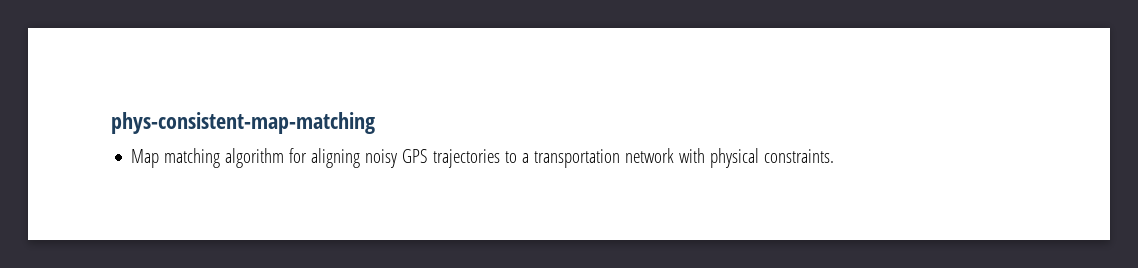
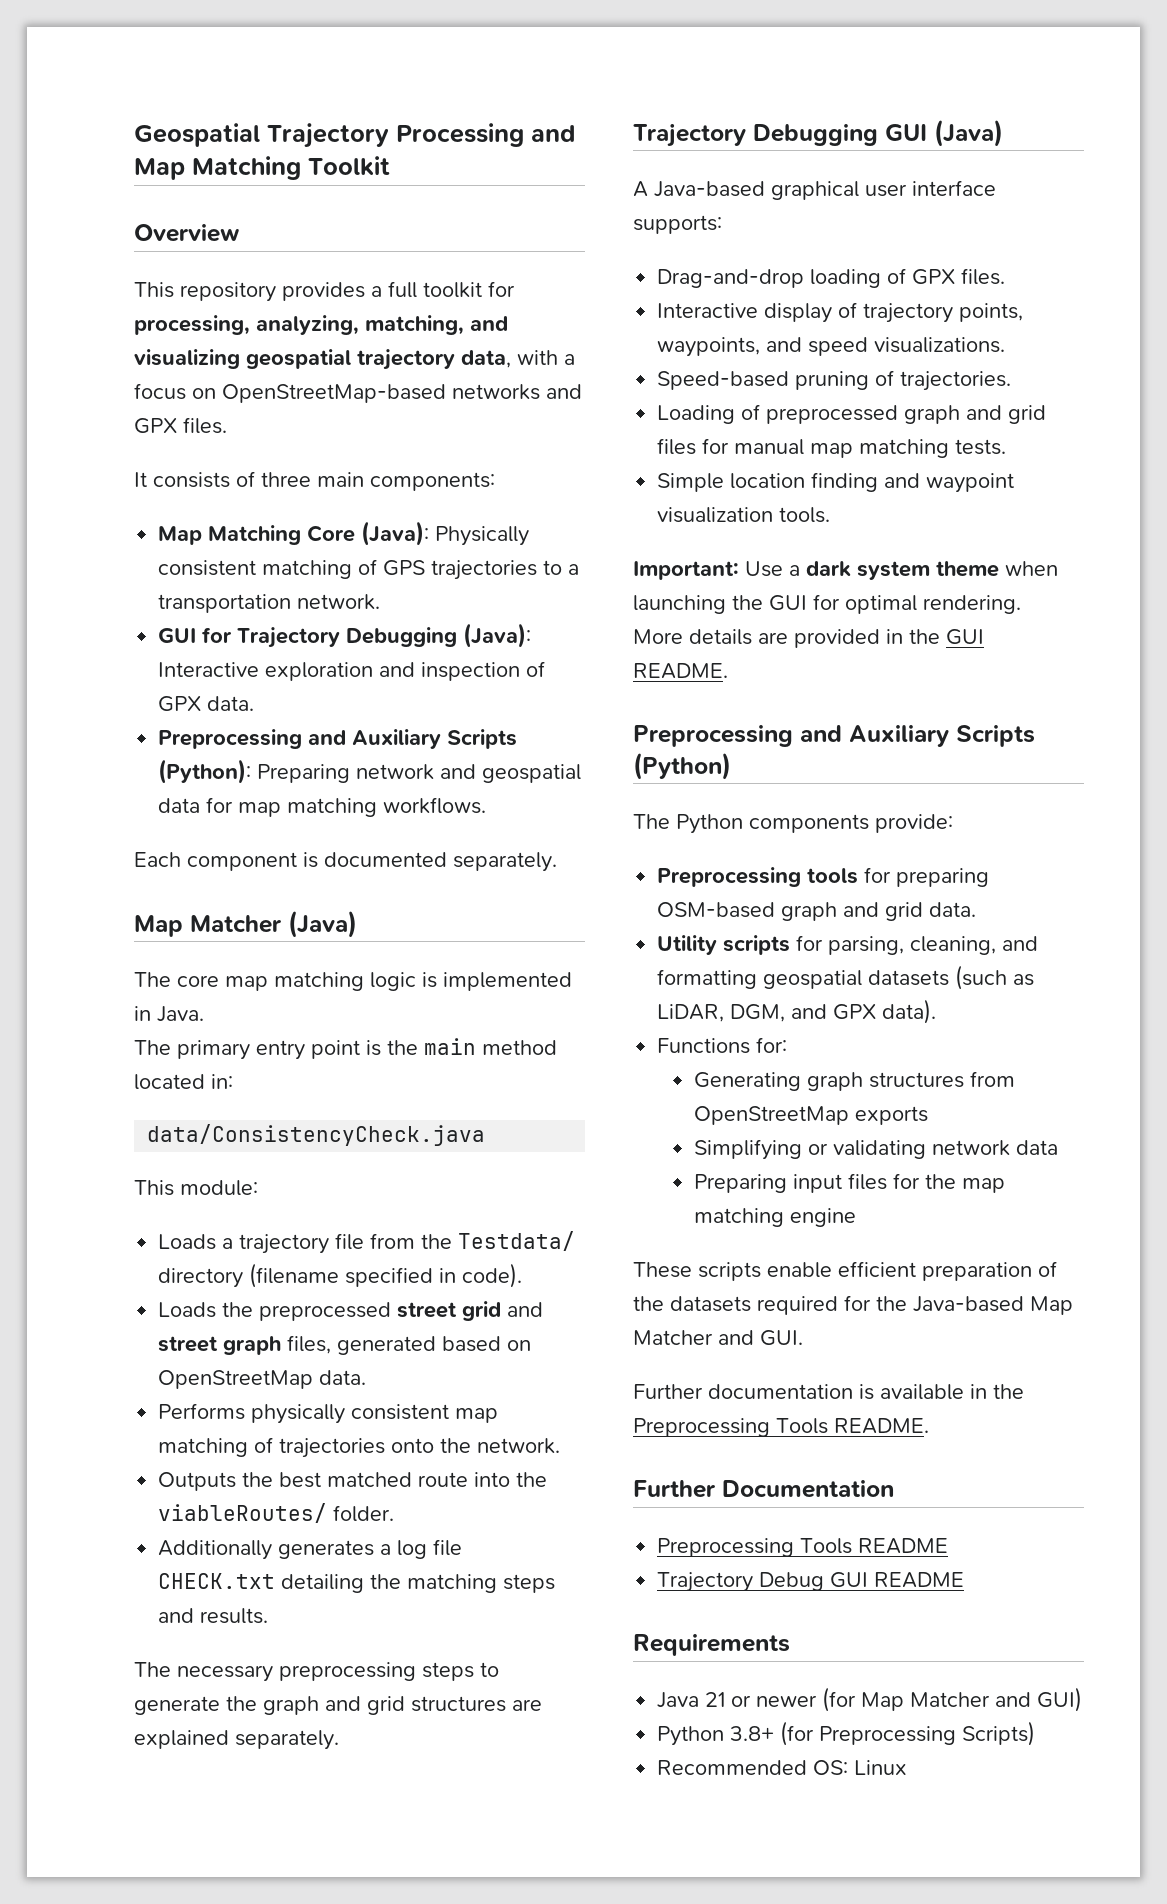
[111,112,375,134] [131,148,398,168] phys-consistent-map-matching // Map matching algorithm for aligning noisy -> [134,123,575,148] [134,156,390,180] [134,224,239,242] [134,281,515,302] [134,315,508,335] [134,349,575,370] [134,383,582,403] [134,417,227,434] [134,471,495,491] [158,521,530,546] [158,559,378,579] Geospatial Trajectory Processing and Map Matching Toolkit // Overview // This repository provides a full toolkit for processing, analyzing, matching, and visualizing geospatial trajectory data, with a focus on OpenStreetMap-based networks and GPX files. // It consists of three main components: // Map Matching Core (Java): Physically consistent matching of
[625,148,835,168] network with physical constraints. -> [297,594,381,610] [158,623,532,648] [158,661,546,681] [158,696,255,712] [158,729,518,749] [158,759,582,784] [158,797,487,817] [134,852,557,872] [134,910,357,938] [134,972,572,991] [134,1006,204,1022] [134,1038,557,1060] [134,1074,233,1090] [147,1124,486,1146] [134,1180,258,1196] [158,1231,576,1254] [158,1263,523,1288] [158,1301,544,1321] [158,1335,532,1355] [158,1370,367,1389] [158,1403,499,1424] [158,1437,561,1458] [158,1472,548,1491] [158,1503,395,1523] [158,1539,463,1560] [158,1573,556,1593] [158,1608,269,1624] [134,1662,499,1682] [134,1696,542,1715] [134,1730,339,1750] [633,119,1003,147] [633,180,996,200] [633,215,722,234] [657,268,1006,288] [657,302,1024,323] [657,337,1006,357] [657,370,1012,391] [657,404,1047,424] [657,438,1007,458] [657,472,1015,493] [657,507,831,523] [633,561,1058,580] [633,594,1021,614] [633,629,984,648] [633,663,728,679] [633,725,1035,747] [633,752,731,780] [633,814,953,834] [657,867,990,887] [657,902,977,921] [657,935,1039,955] [657,965,1035,990] [657,999,937,1024] [657,1037,788,1054] [694,1071,1016,1091] [694,1106,929,1125] [694,1139,1059,1160] [694,1173,1006,1193] [694,1208,857,1227] [633,1261,1057,1281] [633,1295,1073,1315] [633,1330,803,1346] [633,1384,1024,1400] [633,1418,929,1437] [633,1480,894,1498] [657,1538,949,1557] [657,1572,965,1592] [633,1634,790,1656] [657,1687,1083,1712] [657,1721,1036,1746] [657,1760,908,1775] network. // GUI for Trajectory Debugging (Java): Interactive exploration and inspection of GPX data. // Preprocessing and Auxiliary Scripts (Python): Preparing network and geospatial data for map matching workflows. // Each component is documented separately. // Map Matcher (Java) // The core map matching logic is implemented in Java. // The primary entry point is the main method located in: // data/ConsistencyCheck.java // This module: // Loads a trajectory file from the Testdata/ directory (filename specified in code). // Loads the preprocessed street grid and street graph files, generated based on OpenStreetMap data. // Performs physically consistent map matching of trajectories onto the network. // Outputs the best matched route into the viableRoutes/ folder. // Additionally generates a log file CHECK.txt detailing the matching steps and results. // The necessary preprocessing steps to generate the graph and grid structures are explained separately. // Trajectory Debugging GUI (Java) // A Java-based graphical user interface supports: // Drag-and-drop loading of GPX files. // Interactive display of trajectory points, waypoints, and speed visualizations. // Speed-based pruning of trajectories. // Loading of preprocessed graph and grid files for manual map matching tests. // Simple location finding and waypoint visualization tools. // Important: Use a dark system theme when launching the GUI for optimal rendering. // More details are provided in the GUI README. // Preprocessing and Auxiliary Scripts (Python) // The Python components provide: // Preprocessing tools for preparing OSM-based graph and grid data. // Utility scripts for parsing, cleaning, and formatting geospatial datasets (such as LiDAR, DGM, and GPX data). // Functions for: // Generating graph structures from OpenStreetMap exports // Simplifying or validating network data // Preparing input files for the map matching engine // These scripts enable efficient preparation of the datasets required for the Java-based Map Matcher and GUI. // Further documentation is available in the Preprocessing Tools README. // Further Documentation // Preprocessing Tools README // Trajectory Debug GUI README // Requirements // Java 21 or newer (for Map Matcher and GUI) // Python 3.8+ (for Preprocessing Scripts) // Recommended OS: Linux

